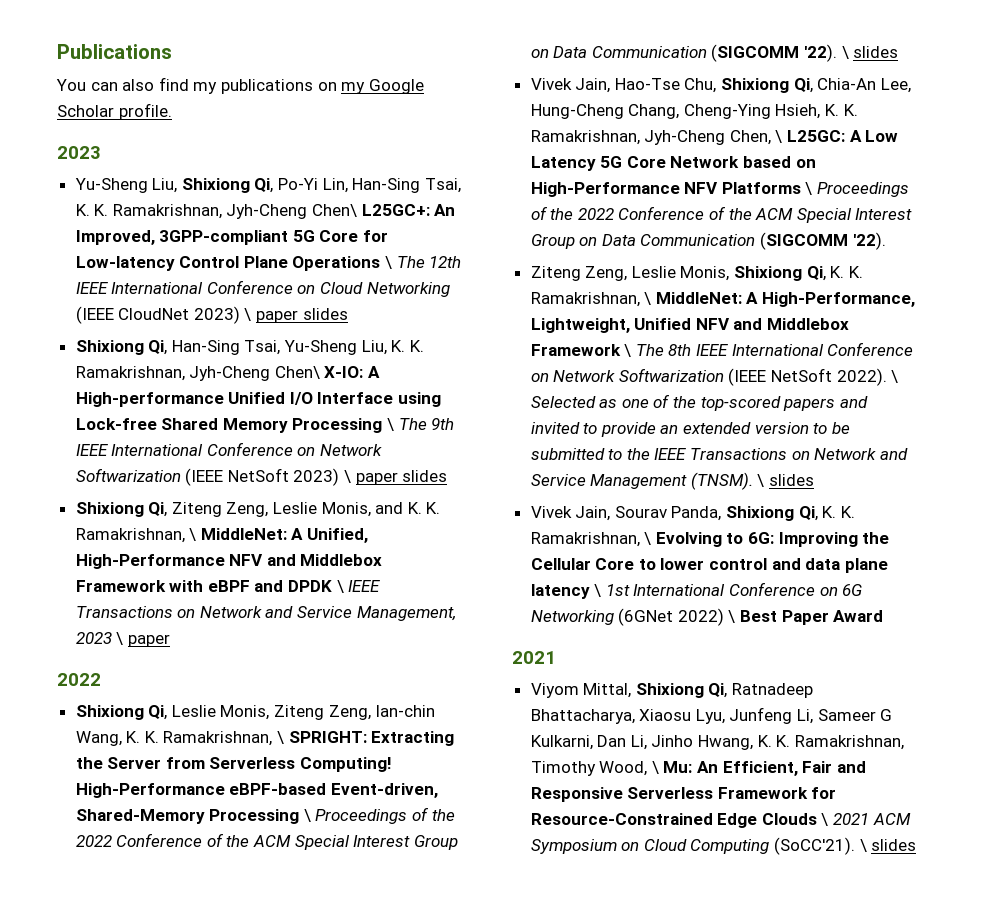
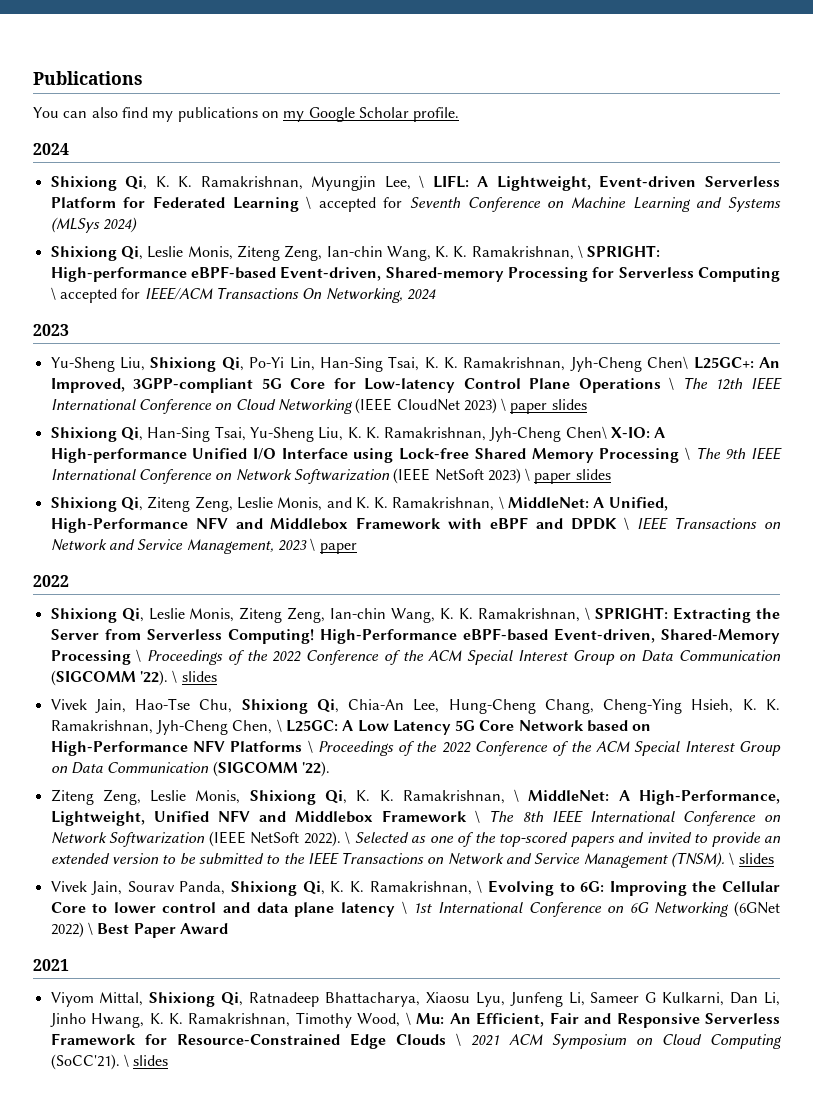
(172, 111) none -> [33,143,69,155] [50,175,781,191] [50,196,781,212] [50,217,137,233] [50,245,661,261] [50,266,780,282] [50,287,436,303] // 2024 // Shixiong Qi, K. K. Ramakrishnan, Myungjin Lee, \ LIFL: A Lightweight, Event-driven Serverless Platform for Federated Learning \ accepted for Seventh Conference on Machine Learning and Systems (MLSys 2024) // Shixiong Qi, Leslie Monis, Ziteng Zeng, Ian-chin Wang, K. K. Ramakrishnan, \ SPRIGHT: High-performance eBPF-based Event-driven, Shared-memory Processing for Serverless Computing \ accepted for IEEE/ACM Transactions On Networking, 2024

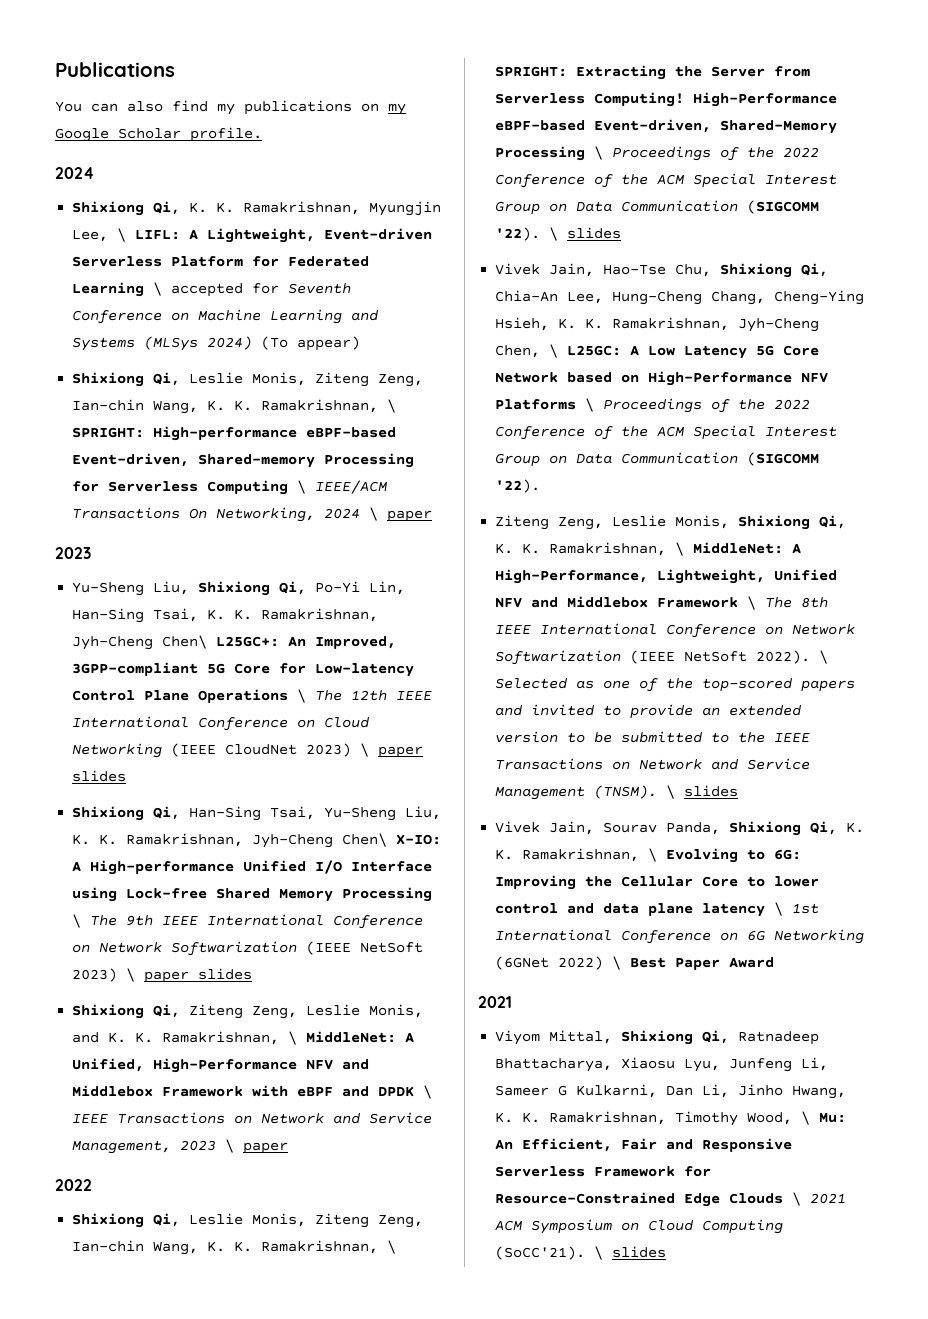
(137, 225) none -> [261,336,361,351] (To appear)
[59,288,141,303] accepted for -> (307, 487) none
(436, 294) none -> [369,507,433,522] \ paper

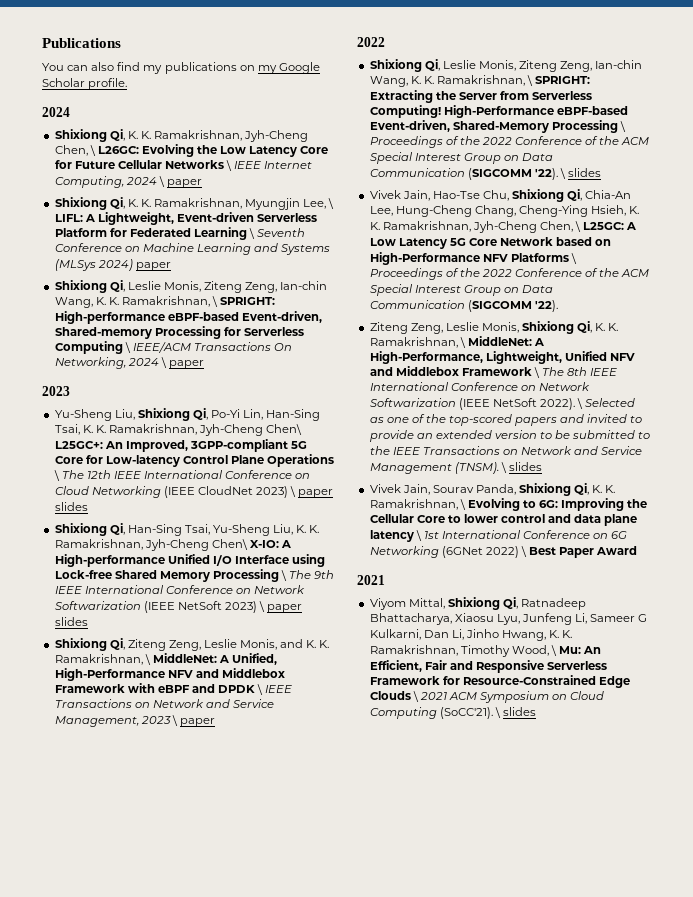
(94, 173) none -> [54,129,309,142] [54,144,329,157] [54,160,313,171] [54,176,202,188] // Shixiong Qi, K. K. Ramakrishnan, Jyh-Cheng Chen, \ L26GC: Evolving the Low Latency Core for Future Cellular Networks \ IEEE Internet Computing, 2024 \ paper
[171,283,280,297] accepted for -> (256, 233) none
[261,336,361,351] (To appear) -> [135,262,171,271] paper

